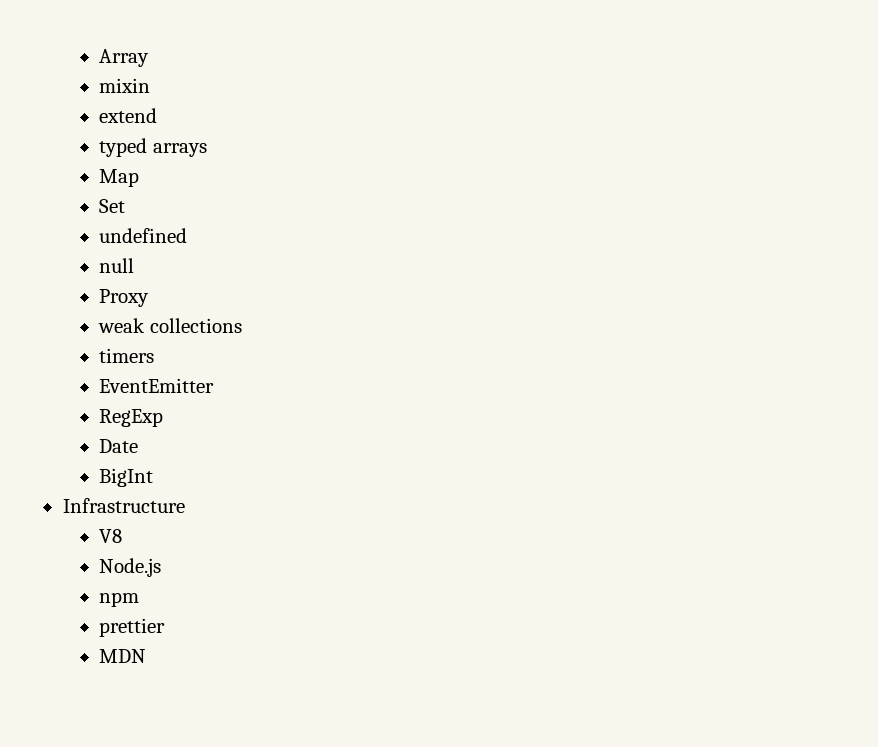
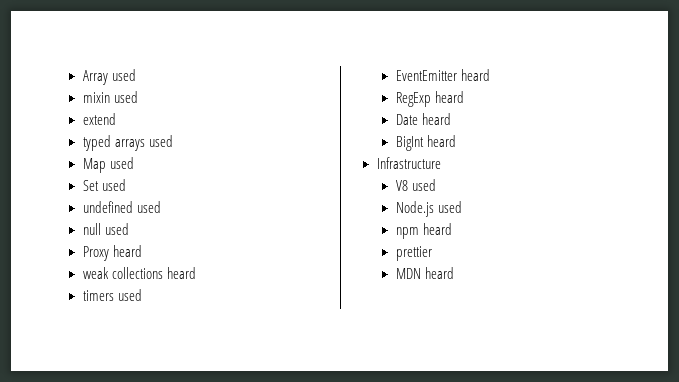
(150, 58) none -> [111,69,136,81] used
(151, 85) none -> [113,91,138,103] used
(207, 150) none -> [148,135,173,147] used
(140, 178) none -> [109,157,134,169] used
(126, 206) none -> [101,179,126,191] used
(188, 235) none -> [136,201,161,213] used
(135, 265) none -> [104,223,129,235] used
(150, 298) none -> [112,245,142,257] heard
(242, 325) none -> [166,267,196,279] heard
(155, 355) none -> [117,289,142,301] used
(215, 385) none -> [460,69,490,81] heard
(164, 418) none -> [434,91,464,103] heard
(139, 446) none -> [421,113,451,125] heard
(154, 477) none -> [426,135,456,147] heard
(123, 536) none -> [411,179,436,191] used
(162, 567) none -> [437,201,462,213] used
(140, 599) none -> [422,223,452,235] heard
(147, 656) none -> [424,267,454,279] heard

